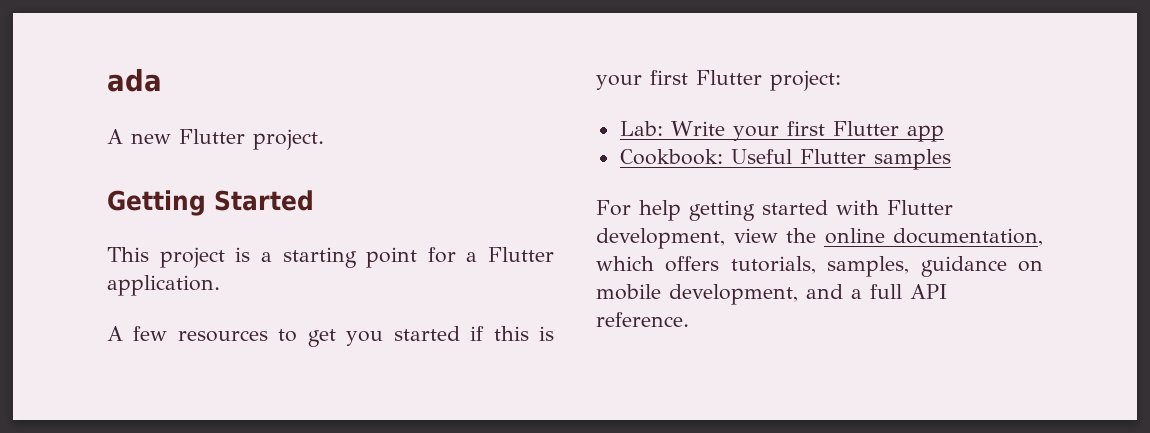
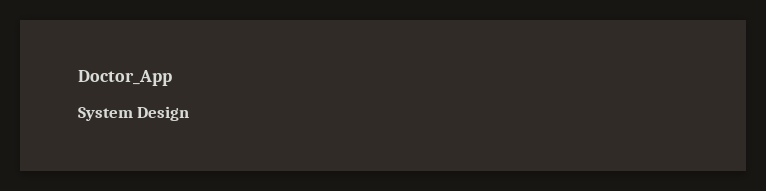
[107,68,162,92] [107,129,324,150] [107,190,314,216] [107,247,554,268] [107,275,220,296] [107,326,555,347] [596,70,841,91] [619,121,944,142] [619,149,951,170] [596,200,953,221] [596,228,1043,249] [596,256,1043,277] [596,284,947,305] [596,312,689,327] ada // A new Flutter project. // Getting Started // This project is a starting point for a Flutter application. // A few resources to get you started if this is your first Flutter project: // Lab: Write your first Flutter app // Cookbook: Useful Flutter samples // For help getting started with Flutter development, view the online documentation, which offers tutorials, samples, guidance on mobile development, and a full API reference. -> [78,70,172,86] [78,106,190,121] Doctor_App // System Design

